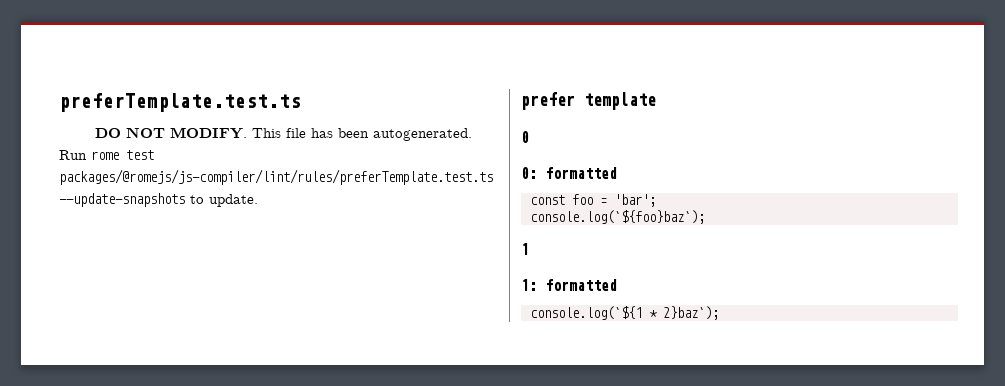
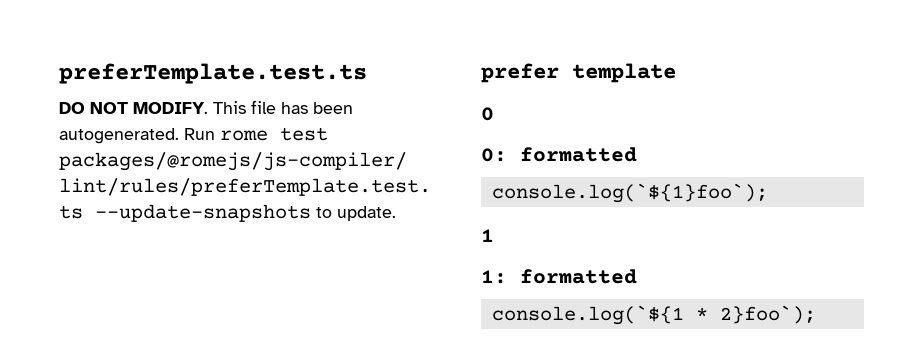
[530,194,656,207] [530,210,705,224] const foo = 'bar'; // console.log(`${foo}baz`); -> [491,183,768,203] console.log(`${1}foo`);
[663,306,719,320] 2}baz`); -> [719,305,816,324] 2}foo`);

